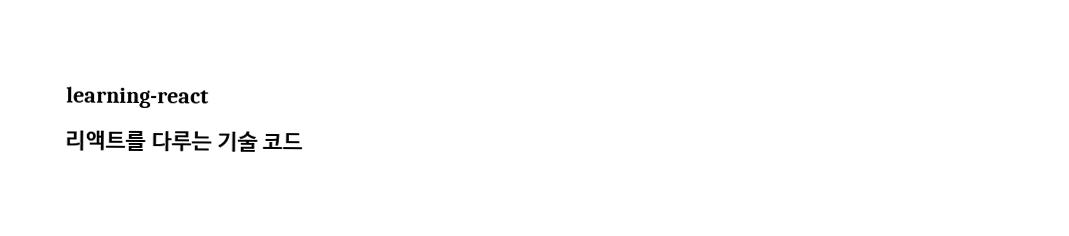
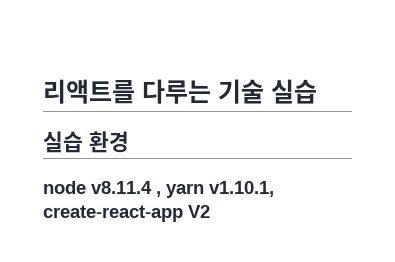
[66,86,209,109] learning-react // -> (43, 91) none
[262,132,304,150] 코드 -> [271,79,317,104] [43,131,129,153] [43,181,274,198] [43,205,210,222] 실습 // 실습 환경 // node v8.11.4 , yarn v1.10.1, create-react-app V2

